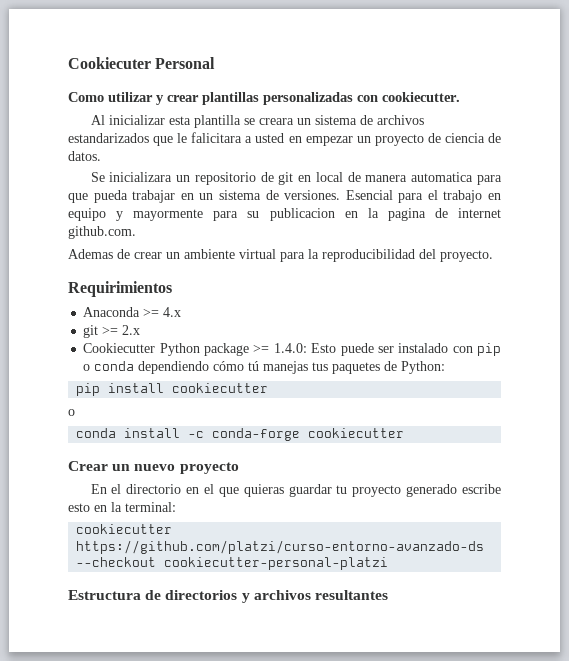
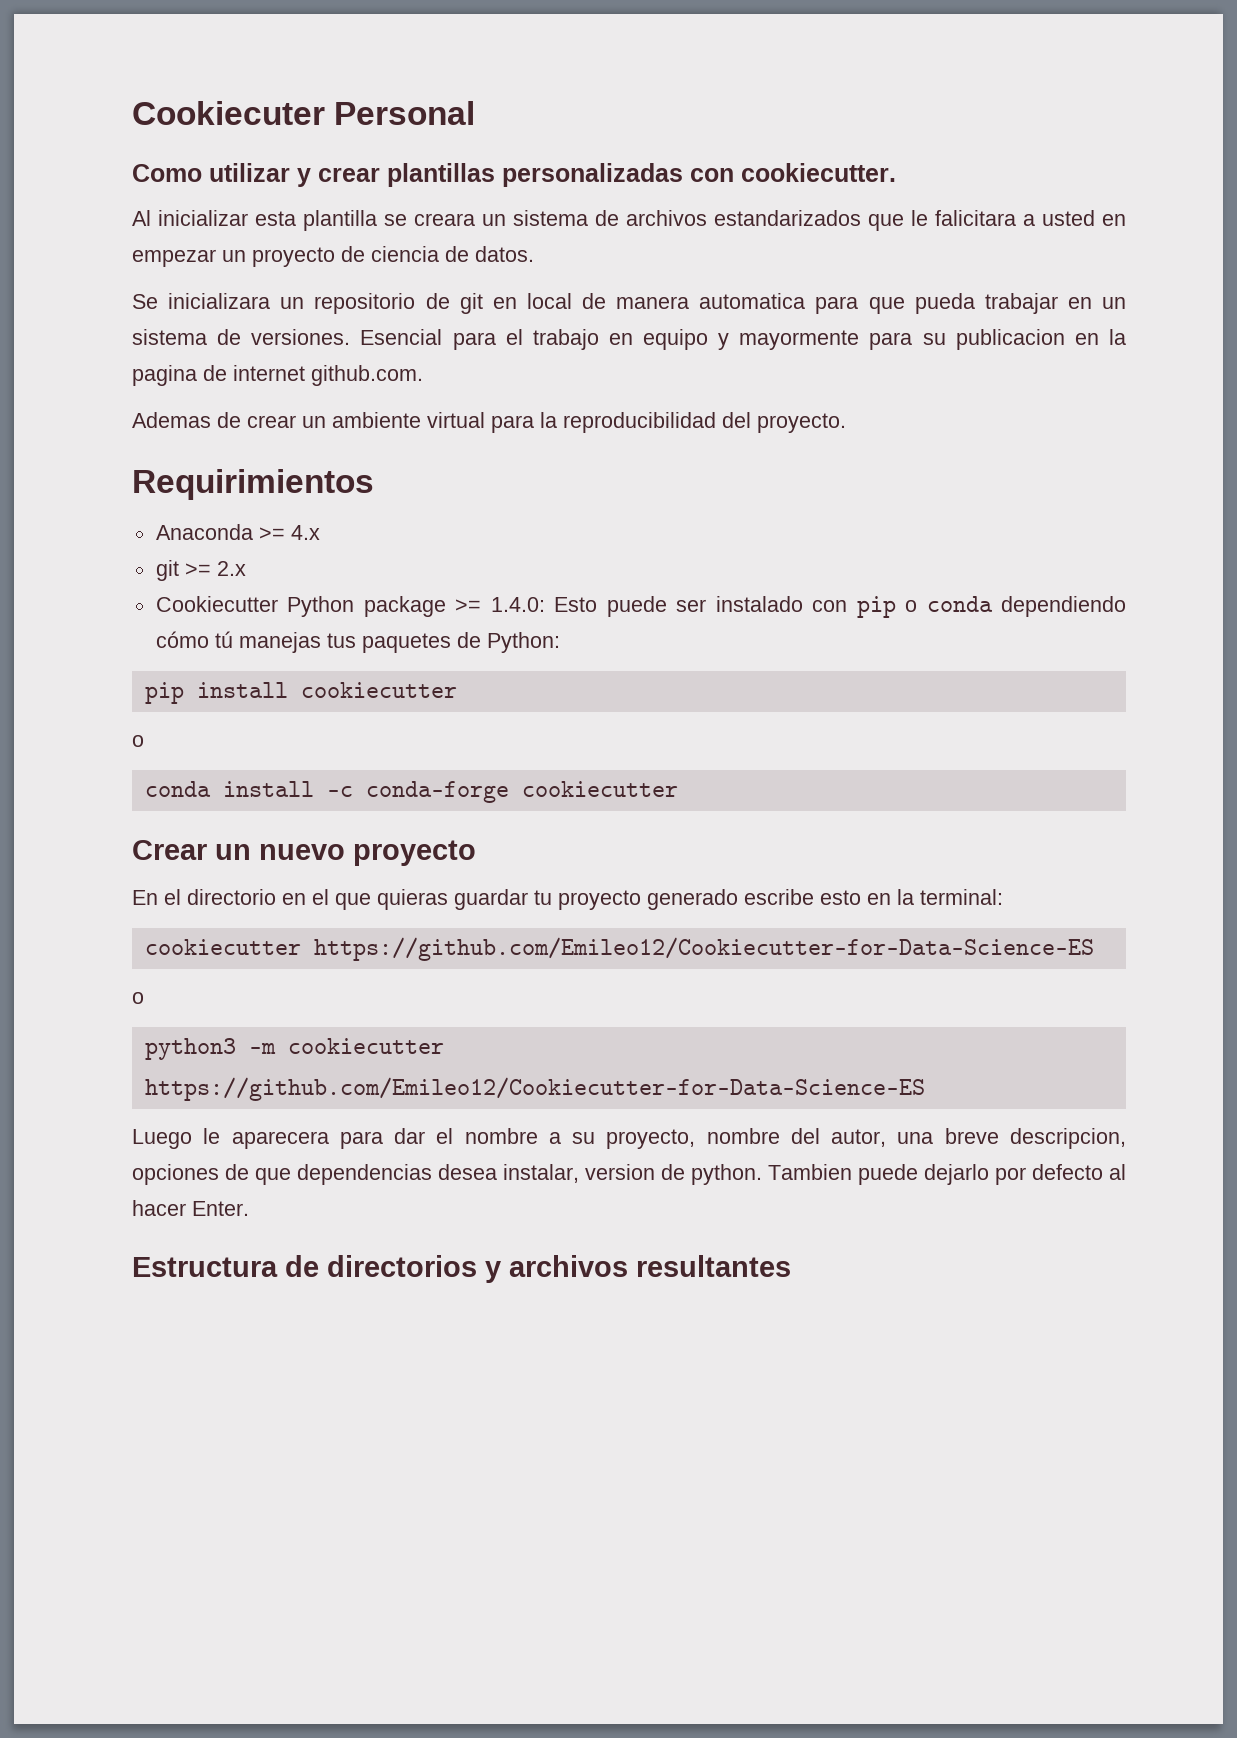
[76,540,485,554] [76,557,389,570] https://github.com/platzi/curso-entorno-avanzado-ds --checkout cookiecutter-personal-platzi -> [313,937,1094,961] [132,992,144,1004] [144,1038,444,1060] [144,1077,925,1101] [132,1128,1126,1149] [132,1164,1126,1185] [132,1200,249,1216] https://github.com/Emileo12/Cookiecutter-for-Data-Science-ES // o // python3 -m cookiecutter https://github.com/Emileo12/Cookiecutter-for-Data-Science-ES // Luego le aparecera para dar el nombre a su proyecto, nombre del autor, una breve descripcion, opciones de que dependencias desea instalar, version de python. Tambien puede dejarlo por defecto al hacer Enter.

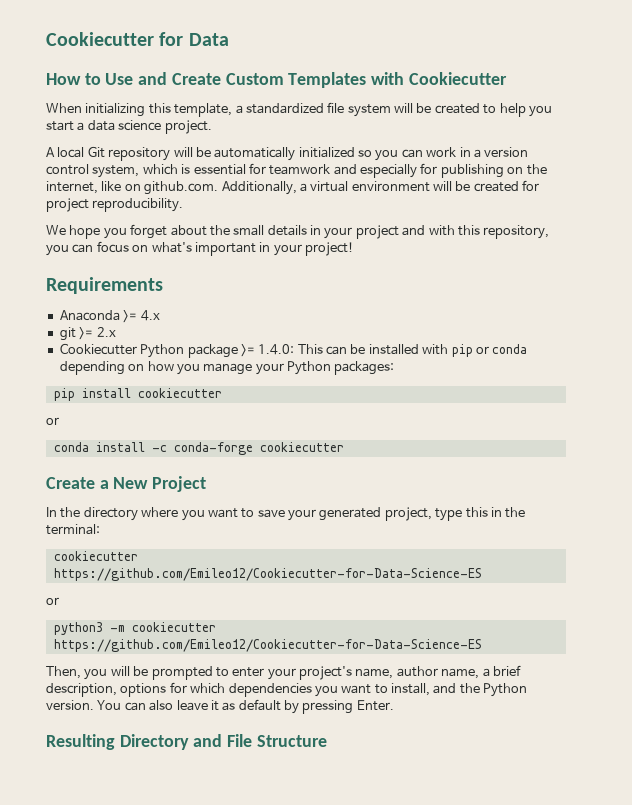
[132,101,476,125] [132,163,896,187] [132,210,1126,231] [132,246,534,267] [132,293,1126,314] [132,329,1126,350] [132,365,423,386] [132,412,846,433] [132,469,374,500] Cookiecuter Personal // Como utilizar y crear plantillas personalizadas con cookiecutter. // Al inicializar esta plantilla se creara un sistema de archivos estandarizados que le falicitara a usted en empezar un proyecto de ciencia de datos. // Se inicializara un repositorio de git en local de manera automatica para que pueda trabajar en un sistema de versiones. Esencial para el trabajo en equipo y mayormente para su publicacion en la pagina de internet github.com. // Ademas de crear un ambiente virtual para la reproducibilidad del proyecto. // Requirimientos -> [46,32,229,46] [46,72,507,88] [46,102,552,117] [46,120,212,134] [46,146,529,161] [46,163,547,178] [46,180,540,195] [46,198,184,212] [46,224,550,239] [46,241,354,256] [46,277,163,294] Cookiecutter for Data // How to Use and Create Custom Templates with Cookiecutter // When initializing this template, a standardized file system will be created to help you start a data science project. // A local Git repository will be automatically initialized so you can work in a version control system, which is essential for teamwork and especially for publishing on the internet, like on github.com. Additionally, a virtual environment will be created for project reproducibility. // We hope you forget about the small details in your project and with this repository, you can focus on what's important in your project! // Requirements
[554,596,1127,618] [155,631,560,653] Esto puede ser instalado con pip o conda dependiendo cómo tú manejas tus paquetes de Python: -> [297,344,528,357] [59,361,395,375] This can be installed with pip or conda depending on how you manage your Python packages:
[132,735,144,747] o -> [46,417,59,425] or
[132,840,476,866] [132,889,914,910] Crear un nuevo proyecto // En el directorio en el que quieras guardar tu proyecto generado escribe esto en la -> [46,476,207,492] [46,507,526,521] Create a New Project // In the directory where you want to save your generated project, type this in the
[132,992,144,1004] o -> [46,597,59,605] or
[132,1128,1126,1149] [132,1164,1126,1185] [132,1200,249,1216] [132,1255,791,1283] Luego le aparecera para dar el nombre a su proyecto, nombre del autor, una breve descripcion, opciones de que dependencias desea instalar, version de python. Tambien puede dejarlo por defecto al hacer Enter. // Estructura de directorios y archivos resultantes -> [46,665,521,680] [46,682,528,697] [46,699,394,714] [46,734,327,750] Then, you will be prompted to enter your project's name, author name, a brief description, options for which dependencies you want to install, and the Python version. You can also leave it as default by pressing Enter. // Resulting Directory and File Structure

